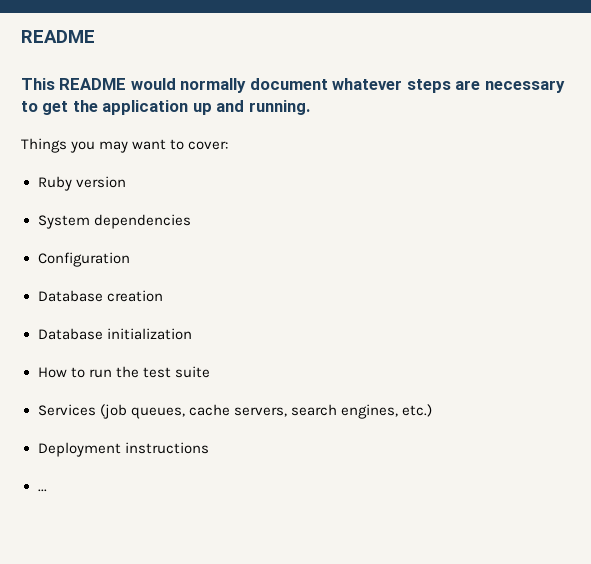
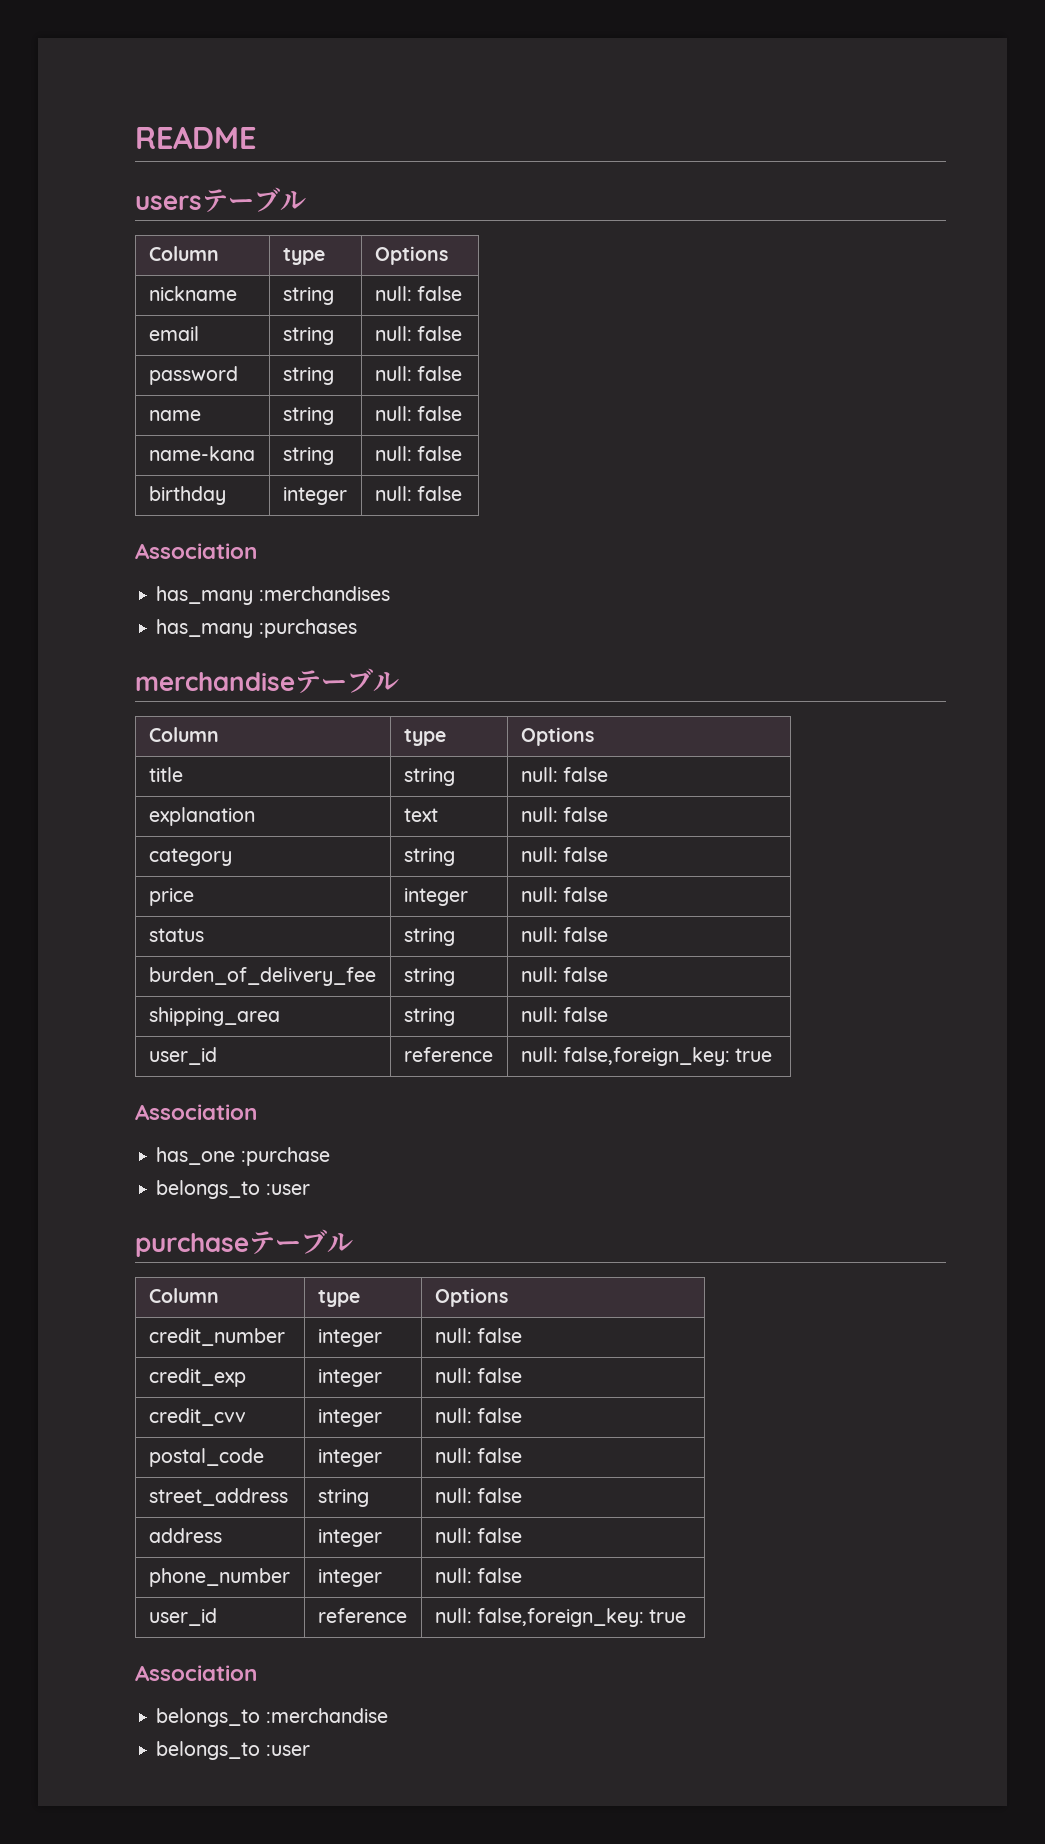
[21,78,565,93] [21,100,310,115] [21,138,229,153] [37,176,126,191] [37,214,191,229] [37,252,130,267] [37,290,163,302] [37,328,192,340] [37,366,210,378] [37,404,432,419] [37,442,209,457] [37,489,47,492] This README would normally document whatever steps are necessary to get the application up and running. // Things you may want to cover: // Ruby version // System dependencies // Configuration // Database creation // Database initialization // How to run the test suite // Services (job queues, cache servers, search engines, etc.) // Deployment instructions // ... -> [135,187,306,212] [148,246,219,261] [282,248,325,265] [374,246,448,265] [148,286,237,301] [282,287,334,305] [374,286,462,301] [148,326,199,341] [282,327,334,345] [374,326,462,341] [148,366,238,385] [282,367,334,385] [374,366,462,381] [148,410,201,421] [282,407,334,425] [374,406,462,421] [148,446,255,461] [282,447,334,465] [374,446,462,461] [148,486,226,505] [282,487,347,505] [374,486,462,501] [135,543,257,559] [156,586,390,605] [156,619,357,638] [135,668,399,693] [148,727,219,742] [403,729,446,746] [520,727,594,746] [148,767,183,782] [403,768,455,786] [520,767,608,782] [148,807,255,826] [403,808,438,822] [520,807,608,822] [148,848,232,866] [403,848,455,866] [520,847,608,862] [148,888,194,906] [403,888,468,906] [520,887,608,902] [148,928,204,942] [403,928,455,946] [520,927,608,942] [148,967,376,986] [403,968,455,986] [520,967,608,982] [148,1007,280,1026] [403,1008,455,1026] [520,1007,608,1022] [148,1047,217,1065] [403,1047,493,1062] [520,1047,773,1066] [135,1104,257,1120] [156,1147,330,1166] [156,1180,310,1199] [135,1229,353,1257] [148,1288,219,1303] [317,1290,360,1307] [434,1288,508,1307] [148,1328,285,1346] [317,1329,382,1347] [434,1328,522,1343] [148,1368,246,1387] [317,1369,382,1387] [434,1368,522,1383] [148,1408,246,1426] [317,1409,382,1427] [434,1408,522,1423] [148,1448,264,1467] [317,1449,382,1467] [434,1448,522,1463] [148,1488,288,1506] [317,1489,369,1507] [434,1488,522,1503] [148,1528,222,1543] [317,1529,382,1547] [434,1528,522,1543] [148,1568,290,1587] [317,1569,382,1587] [434,1568,522,1583] [148,1608,217,1626] [317,1608,407,1623] [434,1608,687,1627] [135,1665,257,1681] [156,1708,388,1727] [156,1741,310,1760] usersテーブル // Column | type | Options // nickname | string | null: false // email | string | null: false // password | string | null: false // name | string | null: false // name-kana | string | null: false // birthday | integer | null: false // Association // has_many :merchandises // has_many :purchases // merchandiseテーブル // Column | type | Options // title | string | null: false // explanation | text | null: false // category | string | null: false // price | integer | null: false // status | string | null: false // burden_of_delivery_fee | string | null: false // shipping_area | string | null: false // user_id | reference | null: false,foreign_key: true // Association // has_one :purchase // belongs_to :user // purchaseテーブル // Column | type | Options // credit_number | integer | null: false // credit_exp | integer | null: false // credit_cvv | integer | null: false // postal_code | integer | null: false // street_address | string | null: false // address | integer | null: false // phone_number | integer | null: false // user_id | reference | null: false,foreign_key: true // Association // belongs_to :merchandise // belongs_to :user

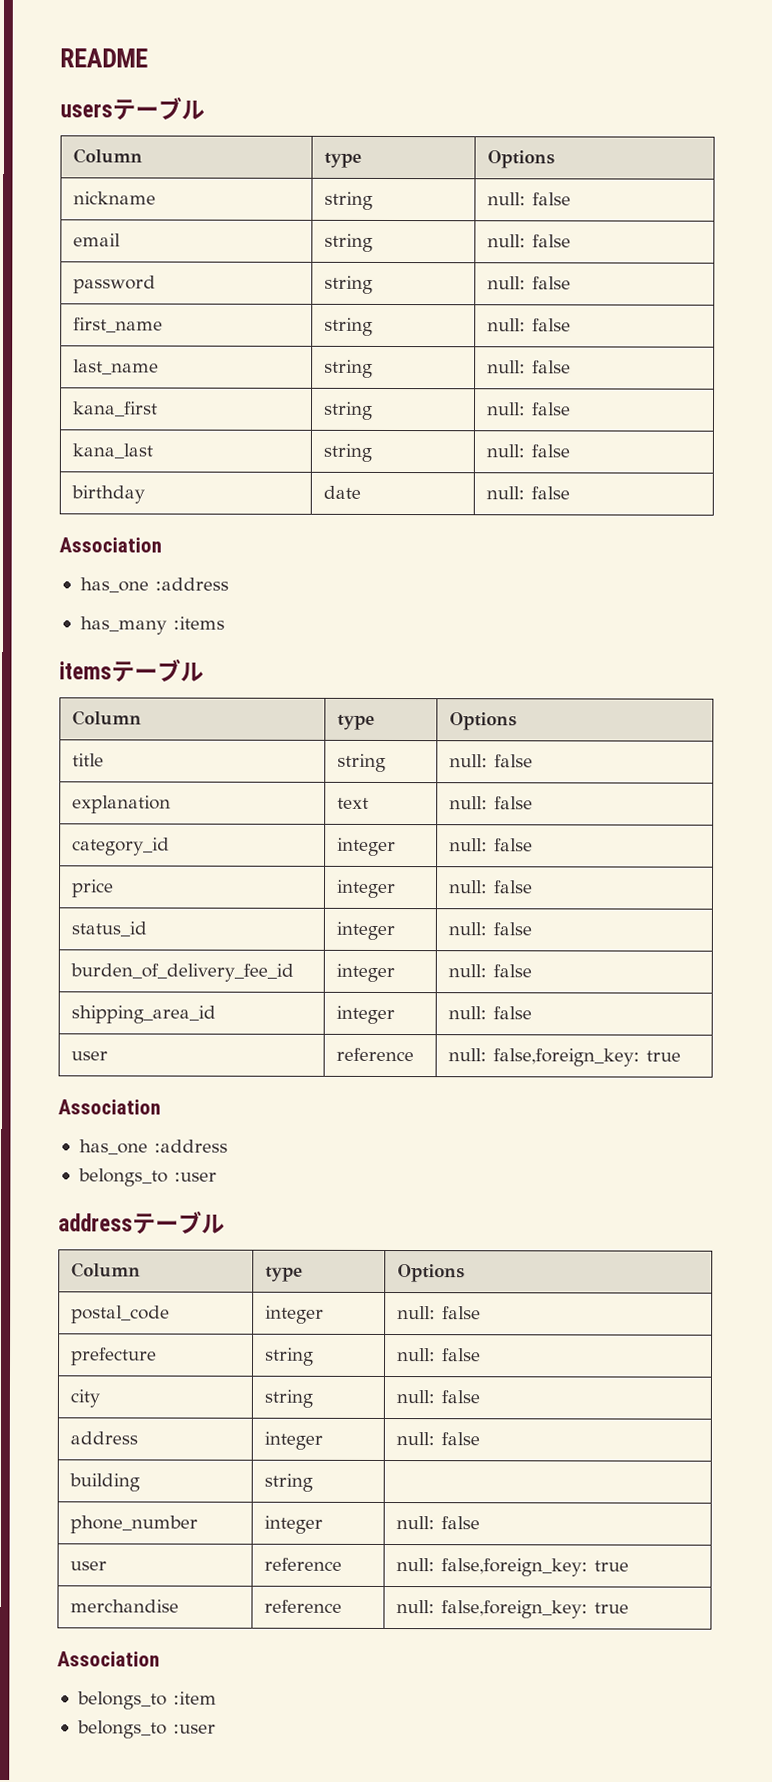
[148,410,201,421] [282,407,334,425] [374,406,462,421] [148,446,255,461] name | string | null: false // name-kana -> [73,317,164,333] [324,317,374,336] [487,318,572,332] [73,359,160,375] [324,359,374,378] [487,360,572,374] [72,401,159,417] [323,401,374,420] [486,402,572,416] [72,443,154,459] first_name | string | null: false // last_name | string | null: false // kana_first | string | null: false // kana_last
[282,487,347,505] integer -> [323,485,362,499] date
[156,586,390,605] [156,619,357,638] [135,672,295,691] has_many :merchandises // has_many :purchases // merchandise -> [79,577,229,593] [79,616,225,635] [59,661,112,680] has_one :address // has_many :items // items
[148,848,232,866] [403,848,455,866] category | string -> [72,837,171,856] [337,837,397,857] category_id | integer
[148,928,204,942] [403,928,455,946] [520,927,608,942] [148,967,376,986] [403,968,455,986] [520,967,608,982] [148,1007,280,1026] [403,1008,455,1026] [520,1007,608,1022] [148,1047,217,1065] status | string | null: false // burden_of_delivery_fee | string | null: false // shipping_area | string | null: false // user_id -> [71,921,148,937] [336,921,396,941] [448,922,533,936] [70,963,295,982] [336,963,396,983] [448,964,533,978] [71,1005,217,1024] [336,1005,396,1025] [448,1006,533,1020] [71,1051,109,1061] status_id | integer | null: false // burden_of_delivery_fee_id | integer | null: false // shipping_area_id | integer | null: false // user
[240,1147,330,1166] :purchase -> [153,1139,228,1153] :address
[135,1229,353,1257] [148,1288,219,1303] [317,1290,360,1307] [434,1288,508,1307] [148,1328,285,1346] [317,1329,382,1347] [434,1328,522,1343] [148,1368,246,1387] [317,1369,382,1387] [434,1368,522,1383] [148,1408,246,1426] [317,1409,382,1427] [434,1408,522,1423] purchaseテーブル // Column | type | Options // credit_number | integer | null: false // credit_exp | integer | null: false // credit_cvv | integer | null: false -> [58,1210,225,1235] [71,1262,142,1278] [265,1266,304,1282] [397,1264,466,1283] addressテーブル // Column | type | Options
[148,1488,288,1506] street_address -> [71,1347,158,1366] [265,1347,315,1366] [397,1348,482,1362] [70,1389,101,1408] prefecture | string | null: false // city
(522, 1535) none -> [69,1473,141,1492] [264,1473,314,1492] // building | string |
[148,1608,217,1626] user_id -> [70,1561,108,1571] [264,1557,343,1571] [396,1558,630,1577] [70,1599,180,1613] user | reference | null: false,foreign_key: true // merchandise
[265,1708,388,1723] :merchandise -> [172,1691,217,1705] :item

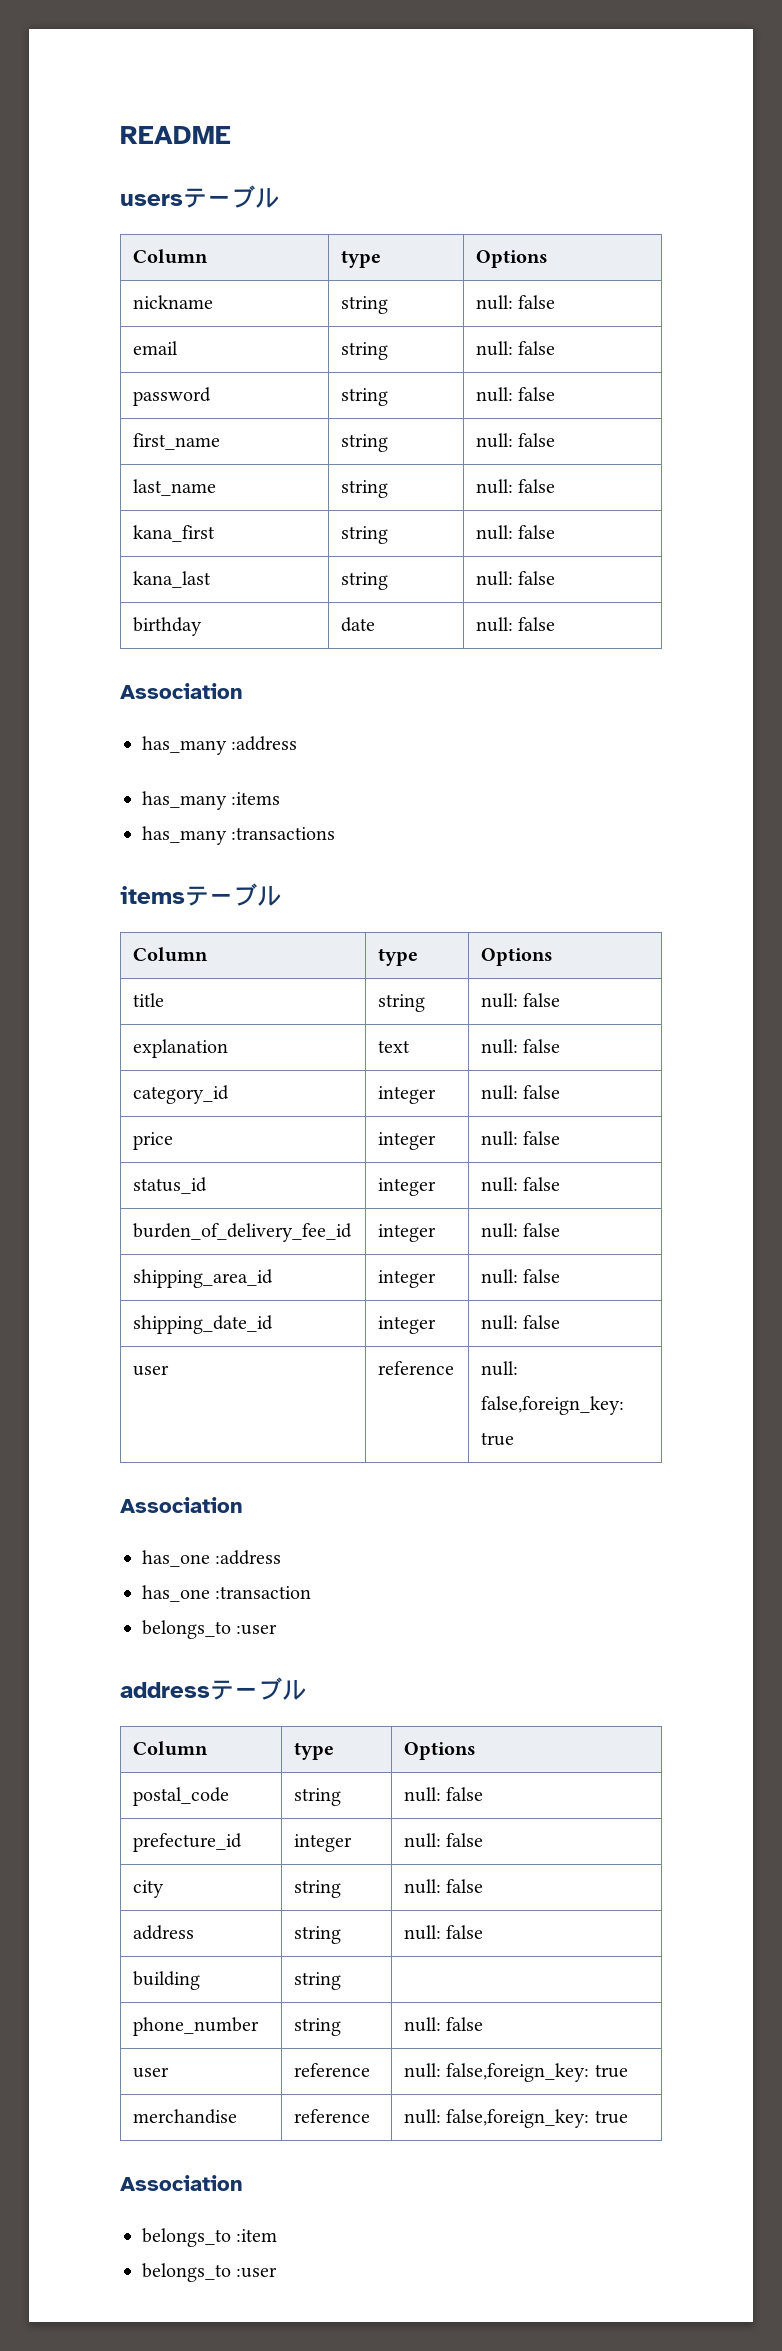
[79,577,149,593] has_one -> [142,736,227,755] has_many
(225, 623) none -> [142,826,336,845] // has_many :transactions
(533, 1013) none -> [133,1315,274,1334] [378,1316,437,1334] [481,1315,561,1330] // shipping_date_id | integer | null: false
(228, 1146) none -> [142,1585,312,1602] // has_one :transaction
[265,1305,325,1324] [397,1306,482,1320] [71,1347,158,1366] [265,1347,315,1366] integer | null: false // prefecture | string -> [294,1788,342,1806] [404,1787,484,1802] [133,1833,243,1852] [294,1834,353,1852] string | null: false // prefecture_id | integer
[264,1431,324,1450] integer -> [294,1926,342,1944] string
[264,1515,324,1534] integer -> [294,2018,342,2036] string

